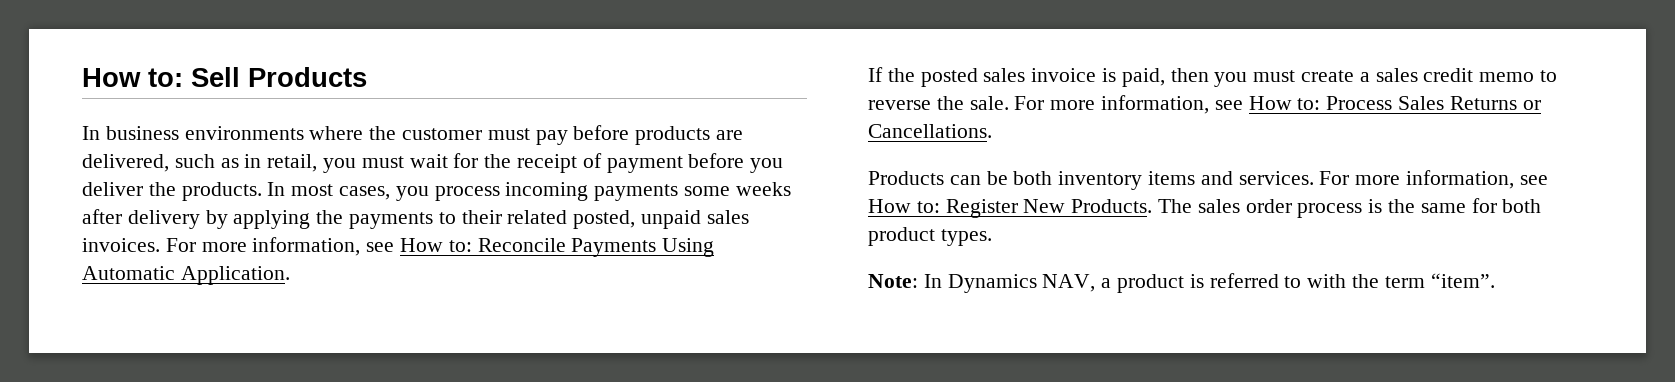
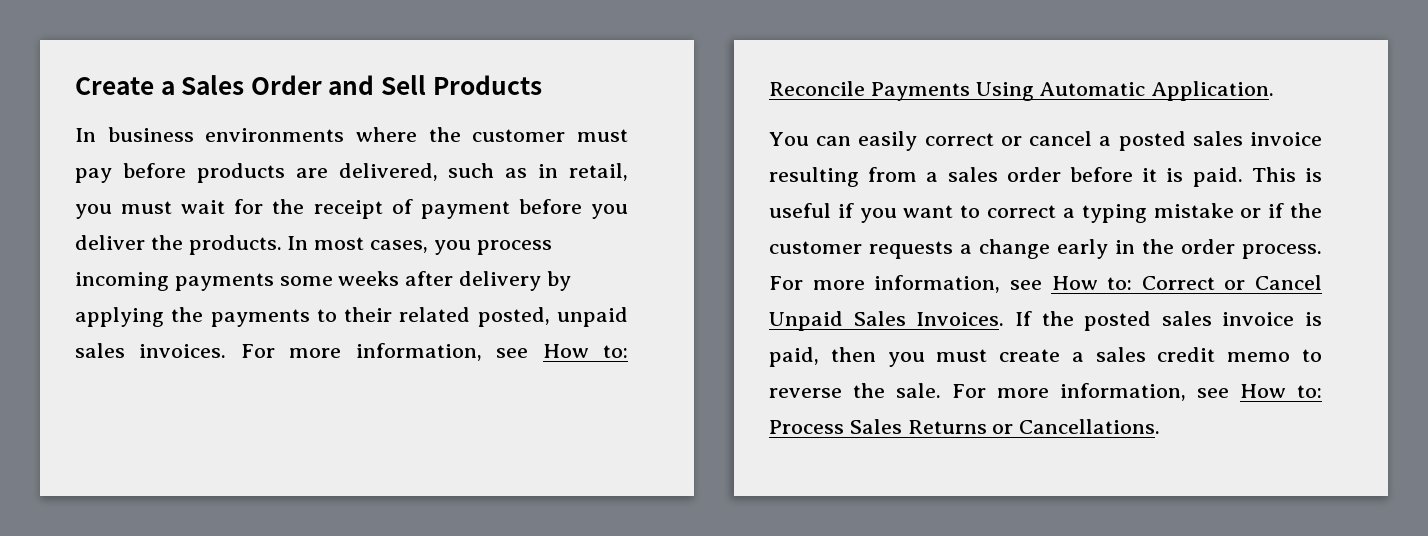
[82,68,183,87] How to: -> [75,75,375,95] Create a Sales Order and
(290, 275) none -> [769,131,1322,151] [769,167,1322,187] [769,203,1322,223] [769,239,1322,259] [769,275,1322,293] [769,311,1005,331] You can easily correct or cancel a posted sales invoice resulting from a sales order before it is paid. This is useful if you want to correct a typing mistake or if the customer requests a change early in the order process. For more information, see How to: Correct or Cancel Unpaid Sales Invoices.
[868,170,1548,190] [868,198,1542,218] [868,227,992,246] [868,273,1495,293] // Products can be both inventory items and services. For more information, see How to: Register New Products. The sales order process is the same for both product types. // Note: In Dynamics NAV, a product is referred to with the term “item”. -> (1161, 426) none

